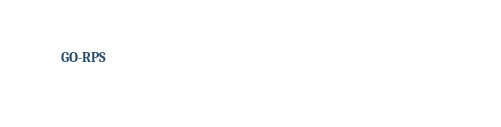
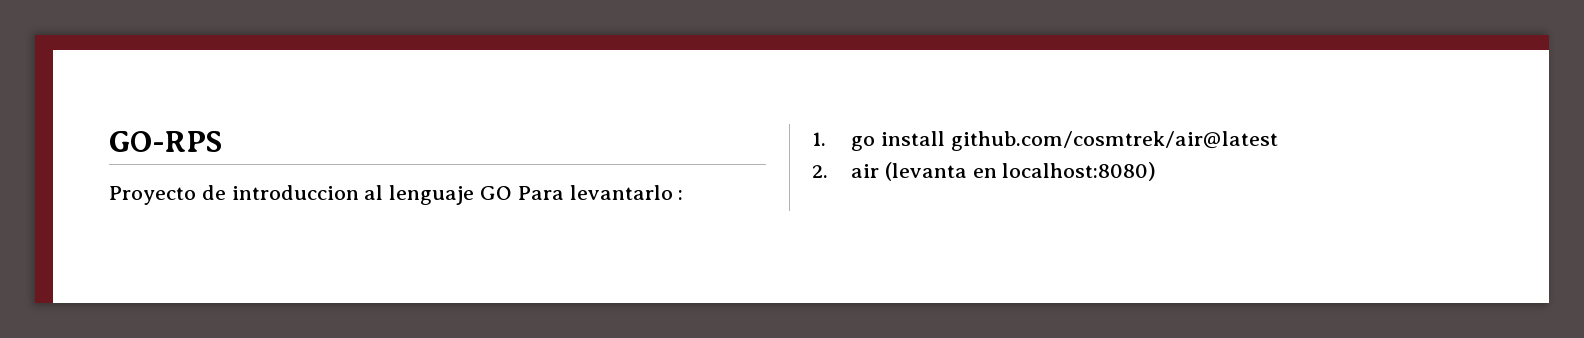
(106, 57) none -> [109,185,684,205] [812,131,1278,151] [812,162,1157,181] // Proyecto de introduccion al lenguaje GO Para levantarlo : // 1. go install github.com/cosmtrek/air@latest // 2. air (levanta en localhost:8080)

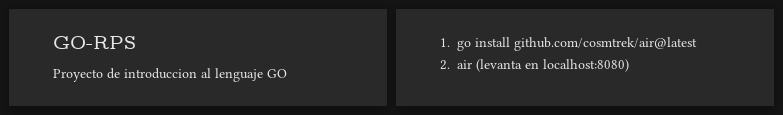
[517,185,684,200] Para levantarlo : -> (287, 73) none

